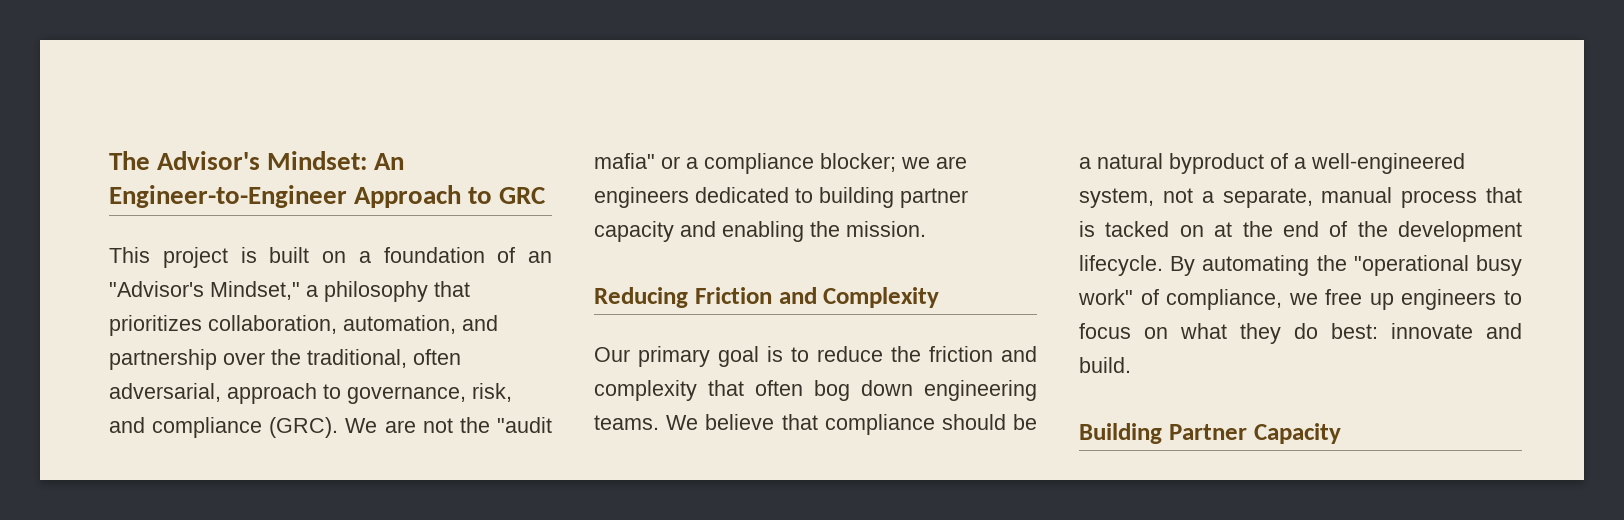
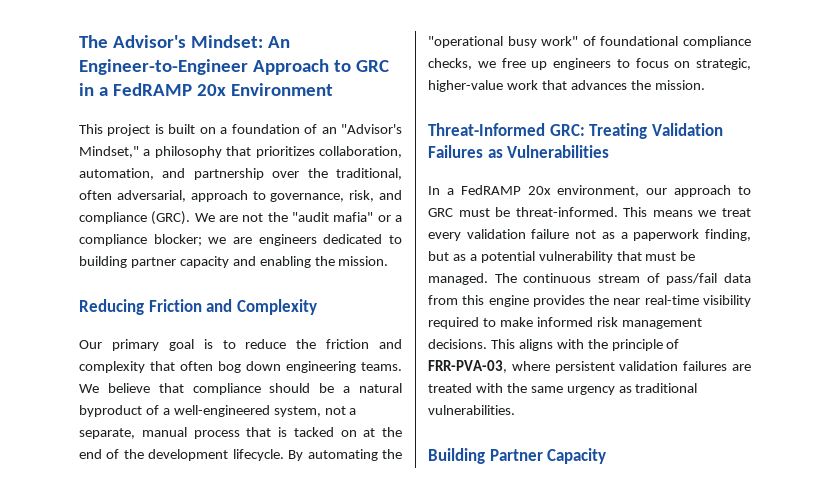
(547, 195) none -> [79,83,333,96] in a FedRAMP 20x Environment
[1166,289,1283,310] compliance, -> [600,36,751,48] [428,58,472,70] foundational compliance checks,
[1180,323,1522,344] [1079,357,1131,373] what they do best: innovate and build. -> [696,58,751,70] [428,80,705,92] [428,123,723,139] [428,145,610,158] [428,185,751,197] [428,207,751,217] [428,229,751,241] [428,251,696,263] [428,273,751,285] [428,295,751,307] [428,317,702,329] [428,339,680,351] [428,360,751,373] [428,383,698,395] [428,405,515,415] strategic, higher-value work that advances the mission. // Threat-Informed GRC: Treating Validation Failures as Vulnerabilities // In a FedRAMP 20x environment, our approach to GRC must be threat-informed. This means we treat every validation failure not as a paperwork finding, but as a potential vulnerability that must be managed. The continuous stream of pass/fail data from this engine provides the near real-time visibility required to make informed risk management decisions. This aligns with the principle of FRR-PVA-03, where persistent validation failures are treated with the same urgency as traditional vulnerabilities.

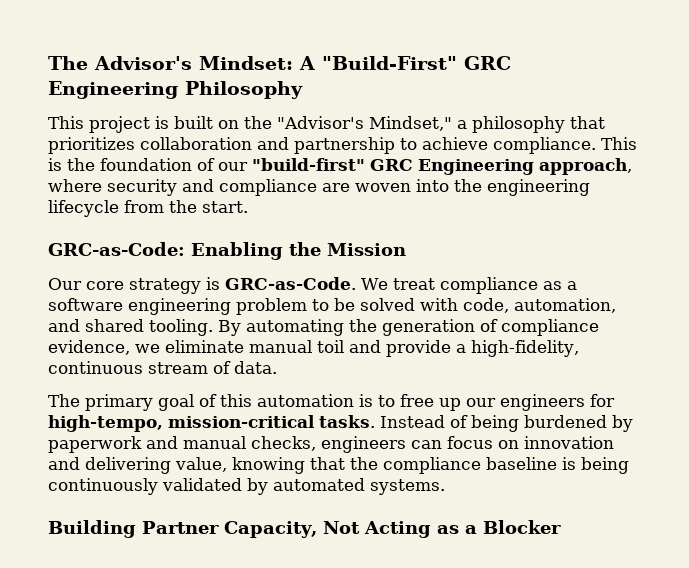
[267,36,290,48] [79,59,389,75] [79,83,333,96] An Engineer-to-Engineer Approach to GRC in a FedRAMP 20x Environment -> [299,56,511,70] [48,81,303,99] A "Build-First" GRC Engineering Philosophy
[220,124,337,134] a foundation of an -> [244,116,272,129] the
[319,146,402,158] [79,168,402,180] [79,190,402,202] [79,211,402,225] [79,234,402,246] [79,256,389,268] [79,299,317,315] [79,339,402,351] [79,361,402,373] [79,383,402,395] [79,405,357,417] [79,427,402,439] [79,449,402,461] [428,36,751,48] [428,58,751,70] [428,80,705,92] [428,123,723,139] [428,145,610,158] [428,185,751,197] [428,207,751,217] [428,229,751,241] [428,251,696,263] [428,273,751,285] [428,295,751,307] [428,317,702,329] [428,339,680,351] [428,360,751,373] [428,383,698,395] [428,405,515,415] [428,448,607,464] collaboration, automation, and partnership over the traditional, often adversarial, approach to governance, risk, and compliance (GRC). We are not the "audit mafia" or a compliance blocker; we are engineers dedicated to building partner capacity and enabling the mission. // Reducing Friction and Complexity // Our primary goal is to reduce the friction and complexity that often bog down engineering teams. We believe that compliance should be a natural byproduct of a well-engineered system, not a separate, manual process that is tacked on at the end of the development lifecycle. By automating the "operational busy work" of foundational compliance checks, we free up engineers to focus on strategic, higher-value work that advances the mission. // Threat-Informed GRC: Treating Validation Failures as Vulnerabilities // In a FedRAMP 20x environment, our approach to GRC must be threat-informed. This means we treat every validation failure not as a paperwork finding, but as a potential vulnerability that must be managed. The continuous stream of pass/fail data from this engine provides the near real-time visibility required to make informed risk management decisions. This aligns with the principle of FRR-PVA-03, where persistent validation failures are treated with the same urgency as traditional vulnerabilities. // Building Partner Capacity -> [140,137,637,154] [48,158,632,175] [48,179,590,196] [48,200,248,217] [48,242,406,260] [48,277,577,294] [48,298,616,315] [48,319,599,336] [48,340,579,357] [48,361,277,374] [48,394,615,411] [48,415,633,432] [48,436,614,453] [48,457,629,474] [48,478,445,495] [48,520,561,538] collaboration and partnership to achieve compliance. This is the foundation of our "build-first" GRC Engineering approach, where security and compliance are woven into the engineering lifecycle from the start. // GRC-as-Code: Enabling the Mission // Our core strategy is GRC-as-Code. We treat compliance as a software engineering problem to be solved with code, automation, and shared tooling. By automating the generation of compliance evidence, we eliminate manual toil and provide a high-fidelity, continuous stream of data. // The primary goal of this automation is to free up our engineers for high-tempo, mission-critical tasks. Instead of being burdened by paperwork and manual checks, engineers can focus on innovation and delivering value, knowing that the compliance baseline is being continuously validated by automated systems. // Building Partner Capacity, Not Acting as a Blocker

